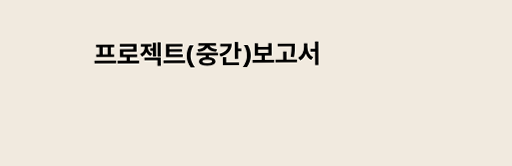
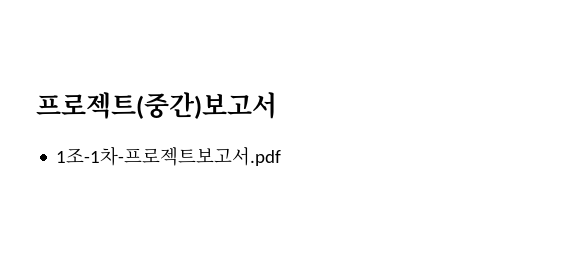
(321, 54) none -> [56,146,282,166] // 1조-1차-프로젝트보고서.pdf

